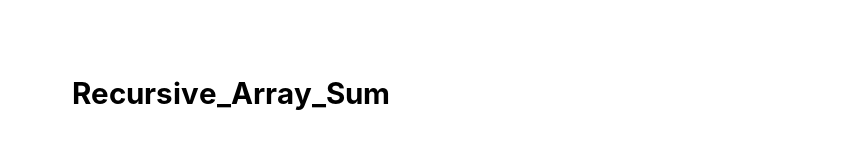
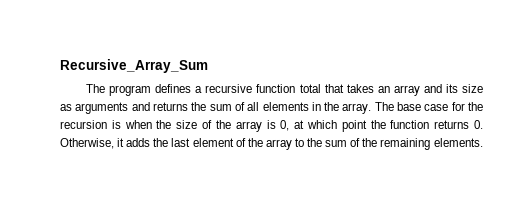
(390, 95) none -> [86,84,483,96] [60,102,483,114] [60,120,483,132] [60,138,483,150] // The program defines a recursive function total that takes an array and its size as arguments and returns the sum of all elements in the array. The base case for the recursion is when the size of the array is 0, at which point the function returns 0. Otherwise, it adds the last element of the array to the sum of the remaining elements.

